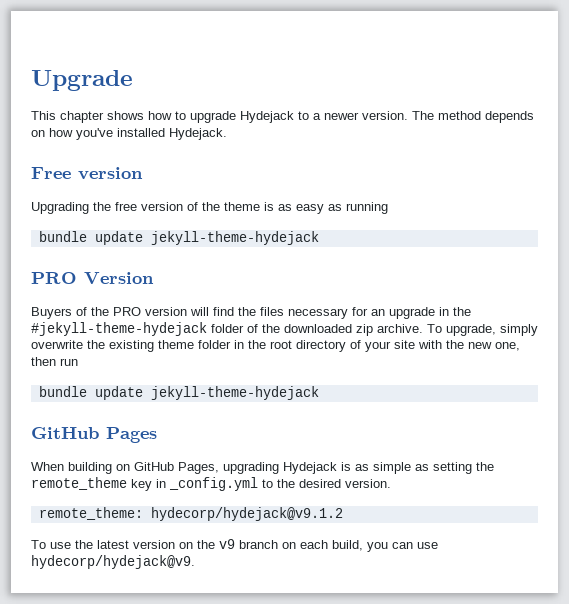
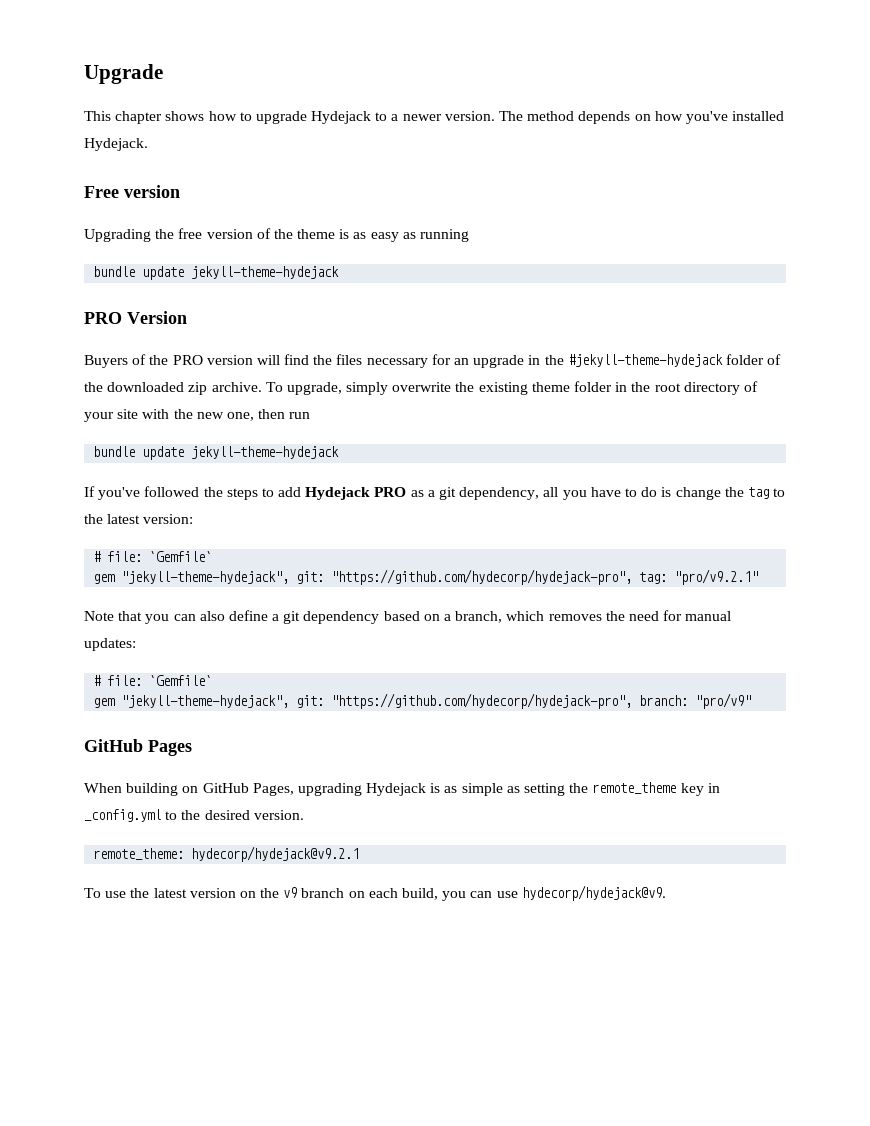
(319, 393) none -> [84,486,786,500] [84,514,194,524] [93,551,213,562] [93,569,759,585] [84,610,732,624] [84,638,136,651] [93,675,213,686] [93,693,752,709] // If you've followed the steps to add Hydejack PRO as a git dependency, all you have to do is change the tag to the latest version: // # file: `Gemfile` // gem "jekyll-theme-hydejack", git: "https://github.com/hydecorp/hydejack-pro", tag: "pro/v9.2.1" // Note that you can also define a git dependency based on a branch, which removes the need for manual updates: // # file: `Gemfile` // gem "jekyll-theme-hydejack", git: "https://github.com/hydecorp/hydejack-pro", branch: "pro/v9"
[150,507,343,521] hydecorp/hydejack@v9.1.2 -> [191,846,360,862] hydecorp/hydejack@v9.2.1

